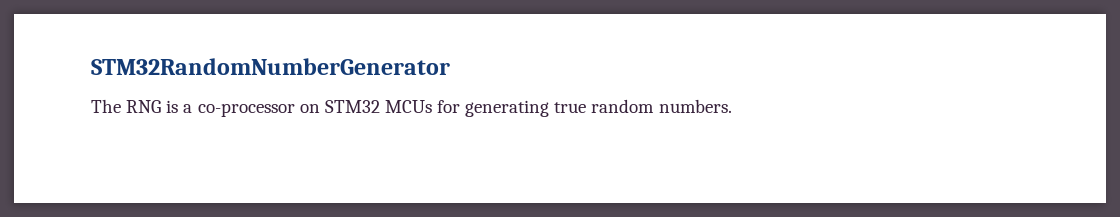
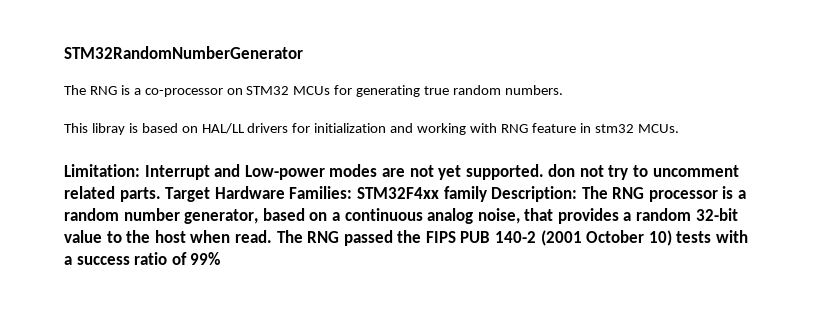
(732, 106) none -> [64,123,679,135] [64,164,739,180] [64,186,747,202] [64,208,738,224] [64,230,749,246] [64,252,221,265] // This libray is based on HAL/LL drivers for initialization and working with RNG feature in stm32 MCUs. // Limitation: Interrupt and Low-power modes are not yet supported. don not try to uncomment related parts. Target Hardware Families: STM32F4xx family Description: The RNG processor is a random number generator, based on a continuous analog noise, that provides a random 32-bit value to the host when read. The RNG passed the FIPS PUB 140-2 (2001 October 10) tests with a success ratio of 99%

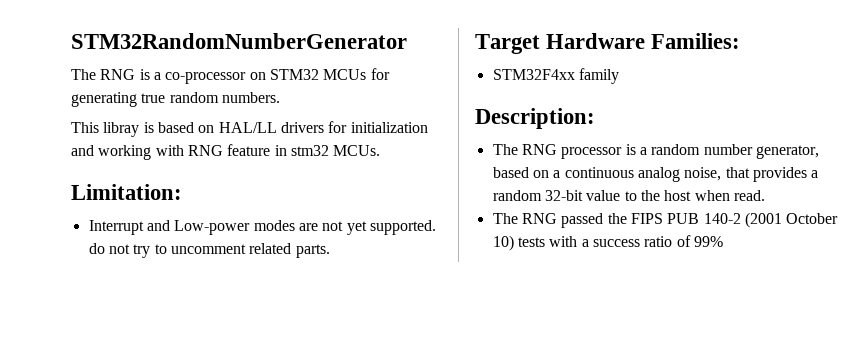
(140, 170) none -> (182, 192) //
[548,164,576,177] don -> [88,243,105,254] do
(161, 194) none -> (330, 251) //
(353, 192) none -> (741, 41) //
(487, 194) none -> (619, 76) //
(578, 194) none -> (595, 118) //
(272, 236) none -> (765, 195) //

